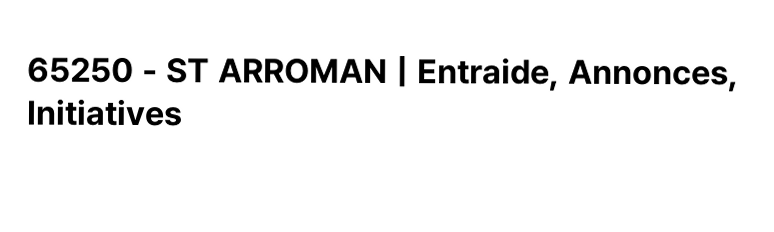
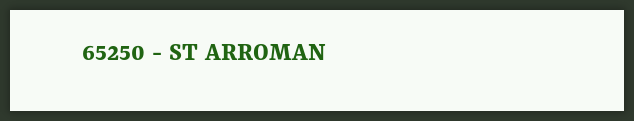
[396,55,740,92] [26,98,183,127] | Entraide, Annonces, Initiatives -> (327, 52) none

